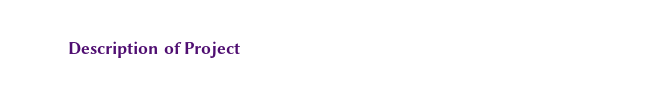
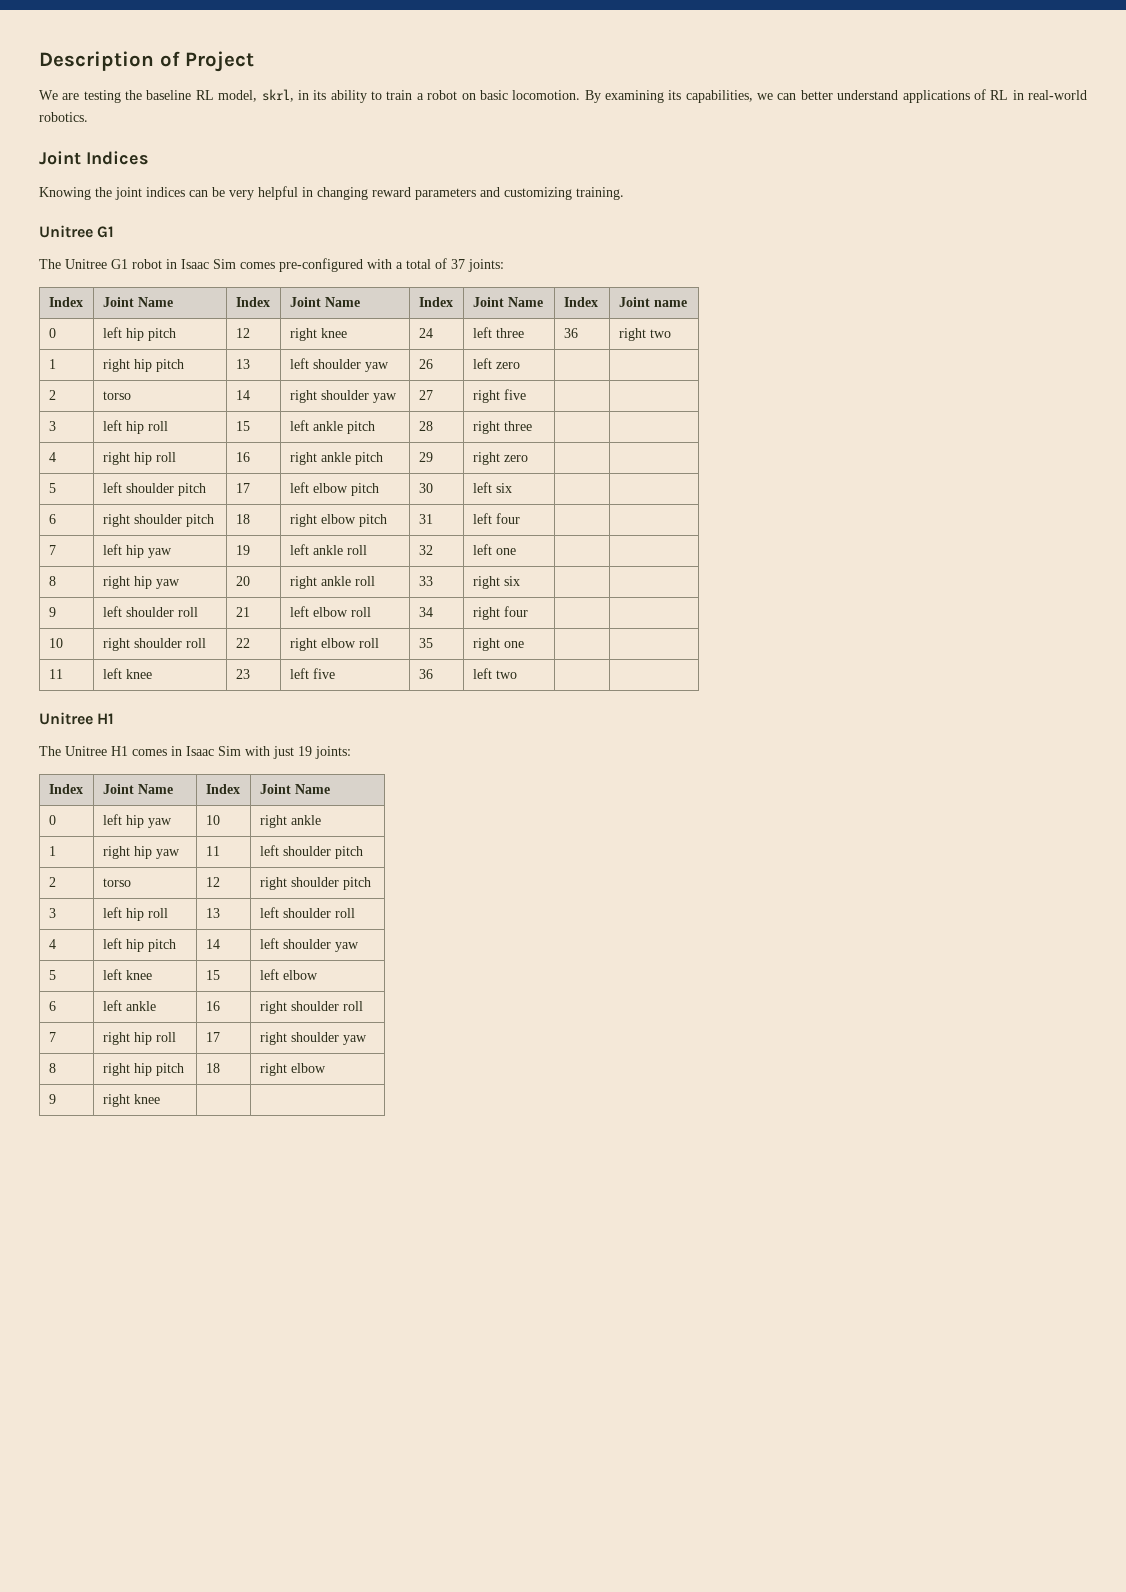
(241, 49) none -> [39,89,1087,103] [39,112,88,122] [39,151,149,165] [39,186,624,200] [39,225,115,238] [39,258,504,272] [48,297,83,307] [102,297,173,307] [235,297,270,307] [289,297,360,307] [418,297,453,307] [472,297,543,307] [563,297,598,307] [618,297,687,307] [48,328,56,338] [102,327,176,341] [235,328,250,338] [289,328,347,341] [418,328,433,338] [472,327,524,338] [563,328,578,338] [618,328,671,341] [48,359,56,369] [102,359,184,372] [235,359,250,369] [289,358,389,372] [418,359,433,369] [472,358,520,369] [48,390,56,400] [102,391,131,400] [235,390,250,400] [289,390,397,403] [418,390,433,400] [472,389,526,403] [48,421,56,431] [102,420,168,434] [235,421,250,431] [289,420,375,434] [418,421,433,431] [472,421,532,434] [48,452,56,462] [102,452,176,465] [235,452,250,462] [289,452,383,465] [418,452,433,462] [472,452,528,465] [48,483,56,493] [102,482,206,496] [235,483,250,493] [289,482,379,496] [418,483,433,493] [472,482,512,493] [48,514,56,524] [102,514,214,527] [235,514,250,524] [289,514,387,527] [418,514,433,524] [472,513,520,524] [48,545,56,555] [102,544,172,558] [235,545,250,555] [289,544,367,555] [418,545,433,555] [472,544,516,555] [48,576,56,586] [102,576,180,589] [235,576,250,586] [289,576,375,589] [418,576,433,586] [472,576,520,589] [48,607,56,617] [102,606,198,617] [235,607,250,617] [289,606,371,617] [418,607,433,617] [472,606,528,620] [48,638,63,648] [102,638,206,651] [235,638,250,648] [289,638,379,651] [418,638,433,648] [472,638,524,651] [48,669,63,679] [102,668,152,679] [235,669,250,679] [289,668,335,679] [418,669,433,679] [472,668,517,679] [39,712,115,725] [39,746,351,759] [48,784,83,794] [102,784,173,794] [205,784,240,794] [259,784,330,794] [48,815,56,825] [102,814,172,828] [205,815,220,825] [259,815,321,828] [48,846,56,856] [102,846,180,859] [205,846,220,856] [259,845,363,859] [48,877,56,887] [102,878,131,887] [205,877,220,887] [259,877,371,890] [48,908,56,918] [102,907,168,921] [205,908,220,918] [259,907,355,918] [48,939,56,949] [102,938,176,952] [205,939,220,949] [259,938,359,952] [48,970,56,980] [102,969,152,980] [205,970,220,980] [259,969,318,980] [48,1001,56,1011] [102,1000,156,1011] [205,1001,220,1011] [259,1001,363,1014] [48,1032,56,1042] [102,1032,176,1045] [205,1032,220,1042] [259,1032,367,1045] [48,1063,56,1073] [102,1063,184,1076] [205,1063,220,1073] [259,1063,326,1076] [48,1094,56,1104] [102,1094,160,1107] // We are testing the baseline RL model, skrl, in its ability to train a robot on basic locomotion. By examining its capabilities, we can better understand applications of RL in real-world robotics. // Joint Indices // Knowing the joint indices can be very helpful in changing reward parameters and customizing training. // Unitree G1 // The Unitree G1 robot in Isaac Sim comes pre-configured with a total of 37 joints: // Index | Joint Name | Index | Joint Name | Index | Joint Name | Index | Joint name // 0 | left hip pitch | 12 | right knee | 24 | left three | 36 | right two // 1 | right hip pitch | 13 | left shoulder yaw | 26 | left zero | | // 2 | torso | 14 | right shoulder yaw | 27 | right five | | // 3 | left hip roll | 15 | left ankle pitch | 28 | right three | | // 4 | right hip roll | 16 | right ankle pitch | 29 | right zero | | // 5 | left shoulder pitch | 17 | left elbow pitch | 30 | left six | | // 6 | right shoulder pitch | 18 | right elbow pitch | 31 | left four | | // 7 | left hip yaw | 19 | left ankle roll | 32 | left one | | // 8 | right hip yaw | 20 | right ankle roll | 33 | right six | | // 9 | left shoulder roll | 21 | left elbow roll | 34 | right four | | // 10 | right shoulder roll | 22 | right elbow roll | 35 | right one | | // 11 | left knee | 23 | left five | 36 | left two | | // Unitree H1 // The Unitree H1 comes in Isaac Sim with just 19 joints: // Index | Joint Name | Index | Joint Name // 0 | left hip yaw | 10 | right ankle // 1 | right hip yaw | 11 | left shoulder pitch // 2 | torso | 12 | right shoulder pitch // 3 | left hip roll | 13 | left shoulder roll // 4 | left hip pitch | 14 | left shoulder yaw // 5 | left knee | 15 | left elbow // 6 | left ankle | 16 | right shoulder roll // 7 | right hip roll | 17 | right shoulder yaw // 8 | right hip pitch | 18 | right elbow // 9 | right knee | |

